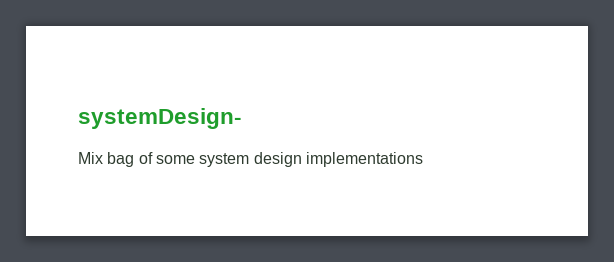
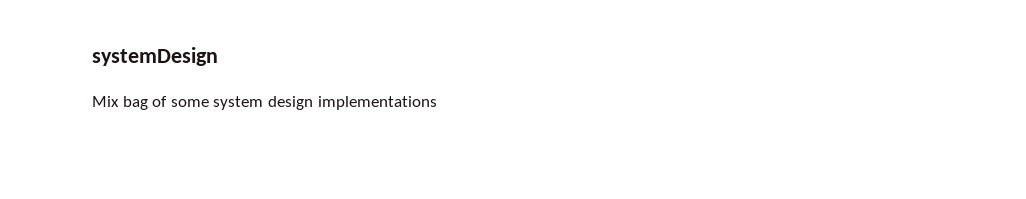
[78,108,242,129] systemDesign- -> [92,47,218,66] systemDesign

